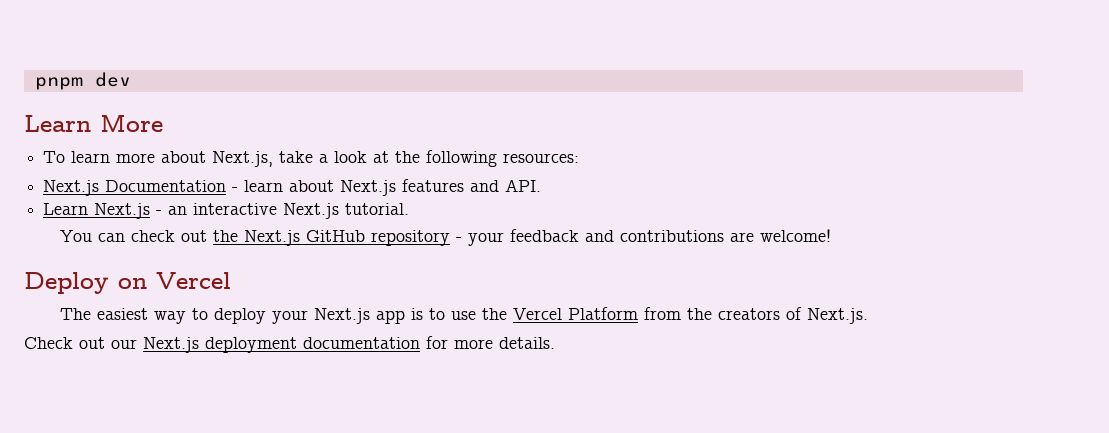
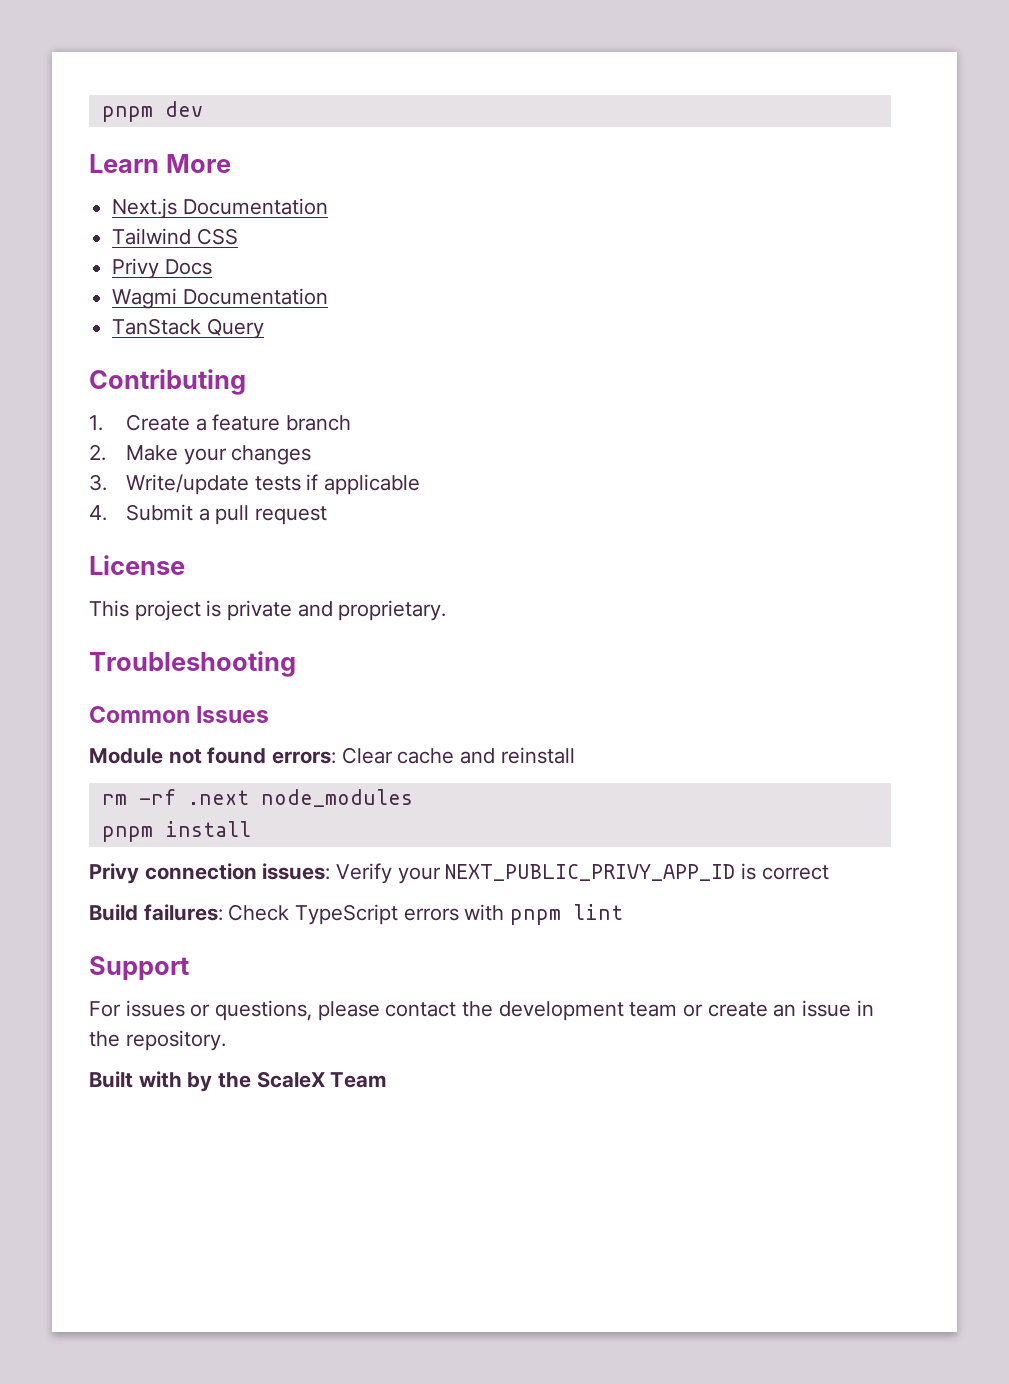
[43,150,580,167] [43,179,542,196] [43,203,410,219] [59,229,831,246] [24,272,231,294] [59,307,868,324] [24,336,555,353] To learn more about Next.js, take a look at the following resources: // Next.js Documentation - learn about Next.js features and API. // Learn Next.js - an interactive Next.js tutorial. // You can check out the Next.js GitHub repository - your feedback and contributions are welcome! // Deploy on Vercel // The easiest way to deploy your Next.js app is to use the Vercel Platform from the creators of Next.js. // Check out our Next.js deployment documentation for more details. -> [112,198,328,219] [112,228,238,245] [112,258,212,279] [112,288,328,309] [112,318,264,339] [89,369,246,395] [89,414,352,431] [89,444,312,465] [89,474,421,495] [89,504,328,525] [89,555,185,575] [89,600,447,621] [89,651,296,677] [89,706,270,723] [89,747,575,764] [101,789,413,807] [101,821,251,842] [89,863,829,884] [89,904,624,925] [89,956,189,980] [89,1000,874,1021] [89,1030,226,1051] [89,1071,387,1092] Next.js Documentation // Tailwind CSS // Privy Docs // Wagmi Documentation // TanStack Query // Contributing // 1. Create a feature branch // 2. Make your changes // 3. Write/update tests if applicable // 4. Submit a pull request // License // This project is private and proprietary. // Troubleshooting // Common Issues // Module not found errors: Clear cache and reinstall // rm -rf .next node_modules // pnpm install // Privy connection issues: Verify your NEXT_PUBLIC_PRIVY_APP_ID is correct // Build failures: Check TypeScript errors with pnpm lint // Support // For issues or questions, please contact the development team or create an issue in the repository. // Built with by the ScaleX Team

